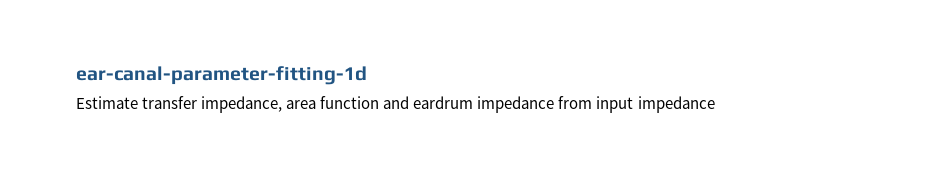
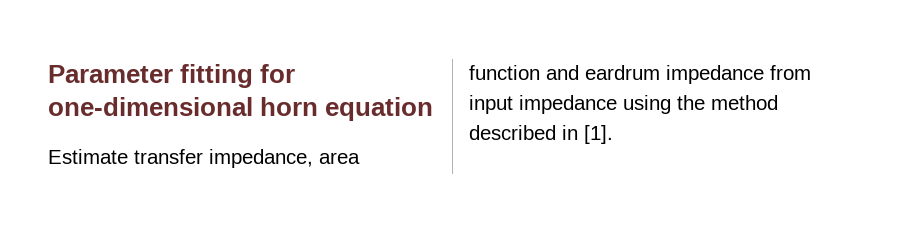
[76,66,367,85] ear-canal-parameter-fitting-1d -> [48,64,296,88] [48,97,434,121] Parameter fitting for one-dimensional horn equation
(715, 104) none -> [623,95,778,114] [469,125,613,144] using the method described in [1].

